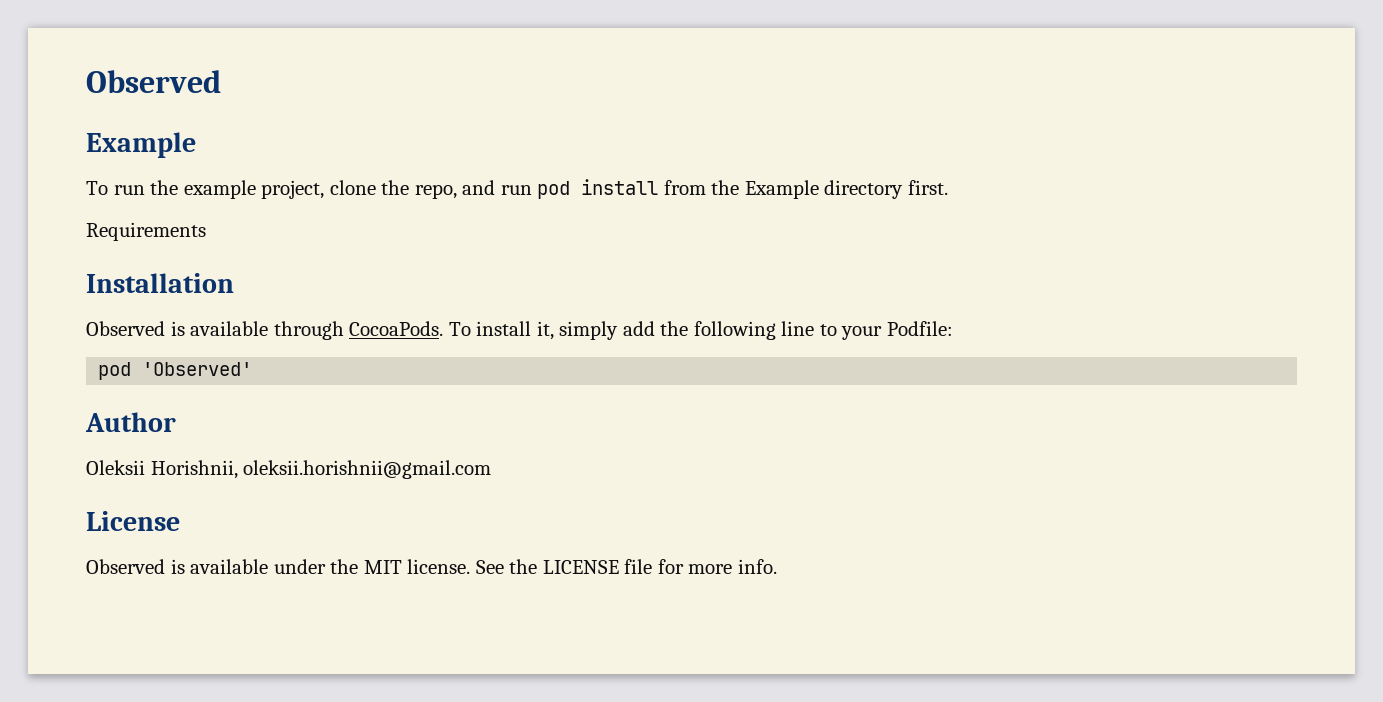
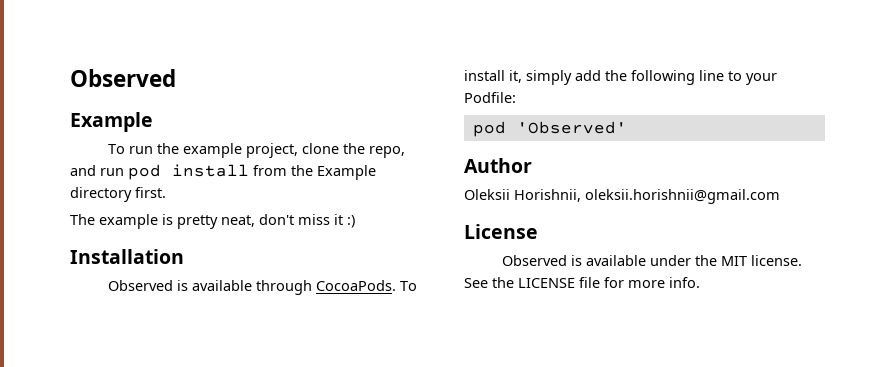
[86,222,206,241] Requirements -> [70,214,355,229] The example is pretty neat, don't miss it :)

